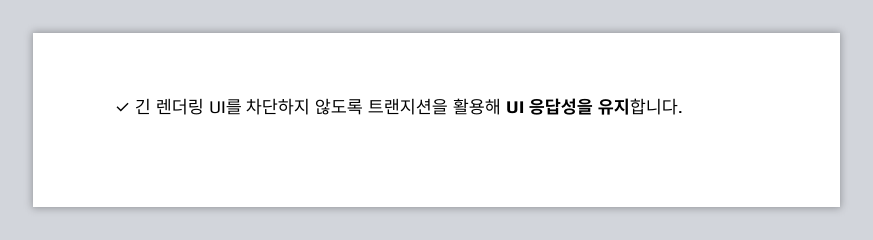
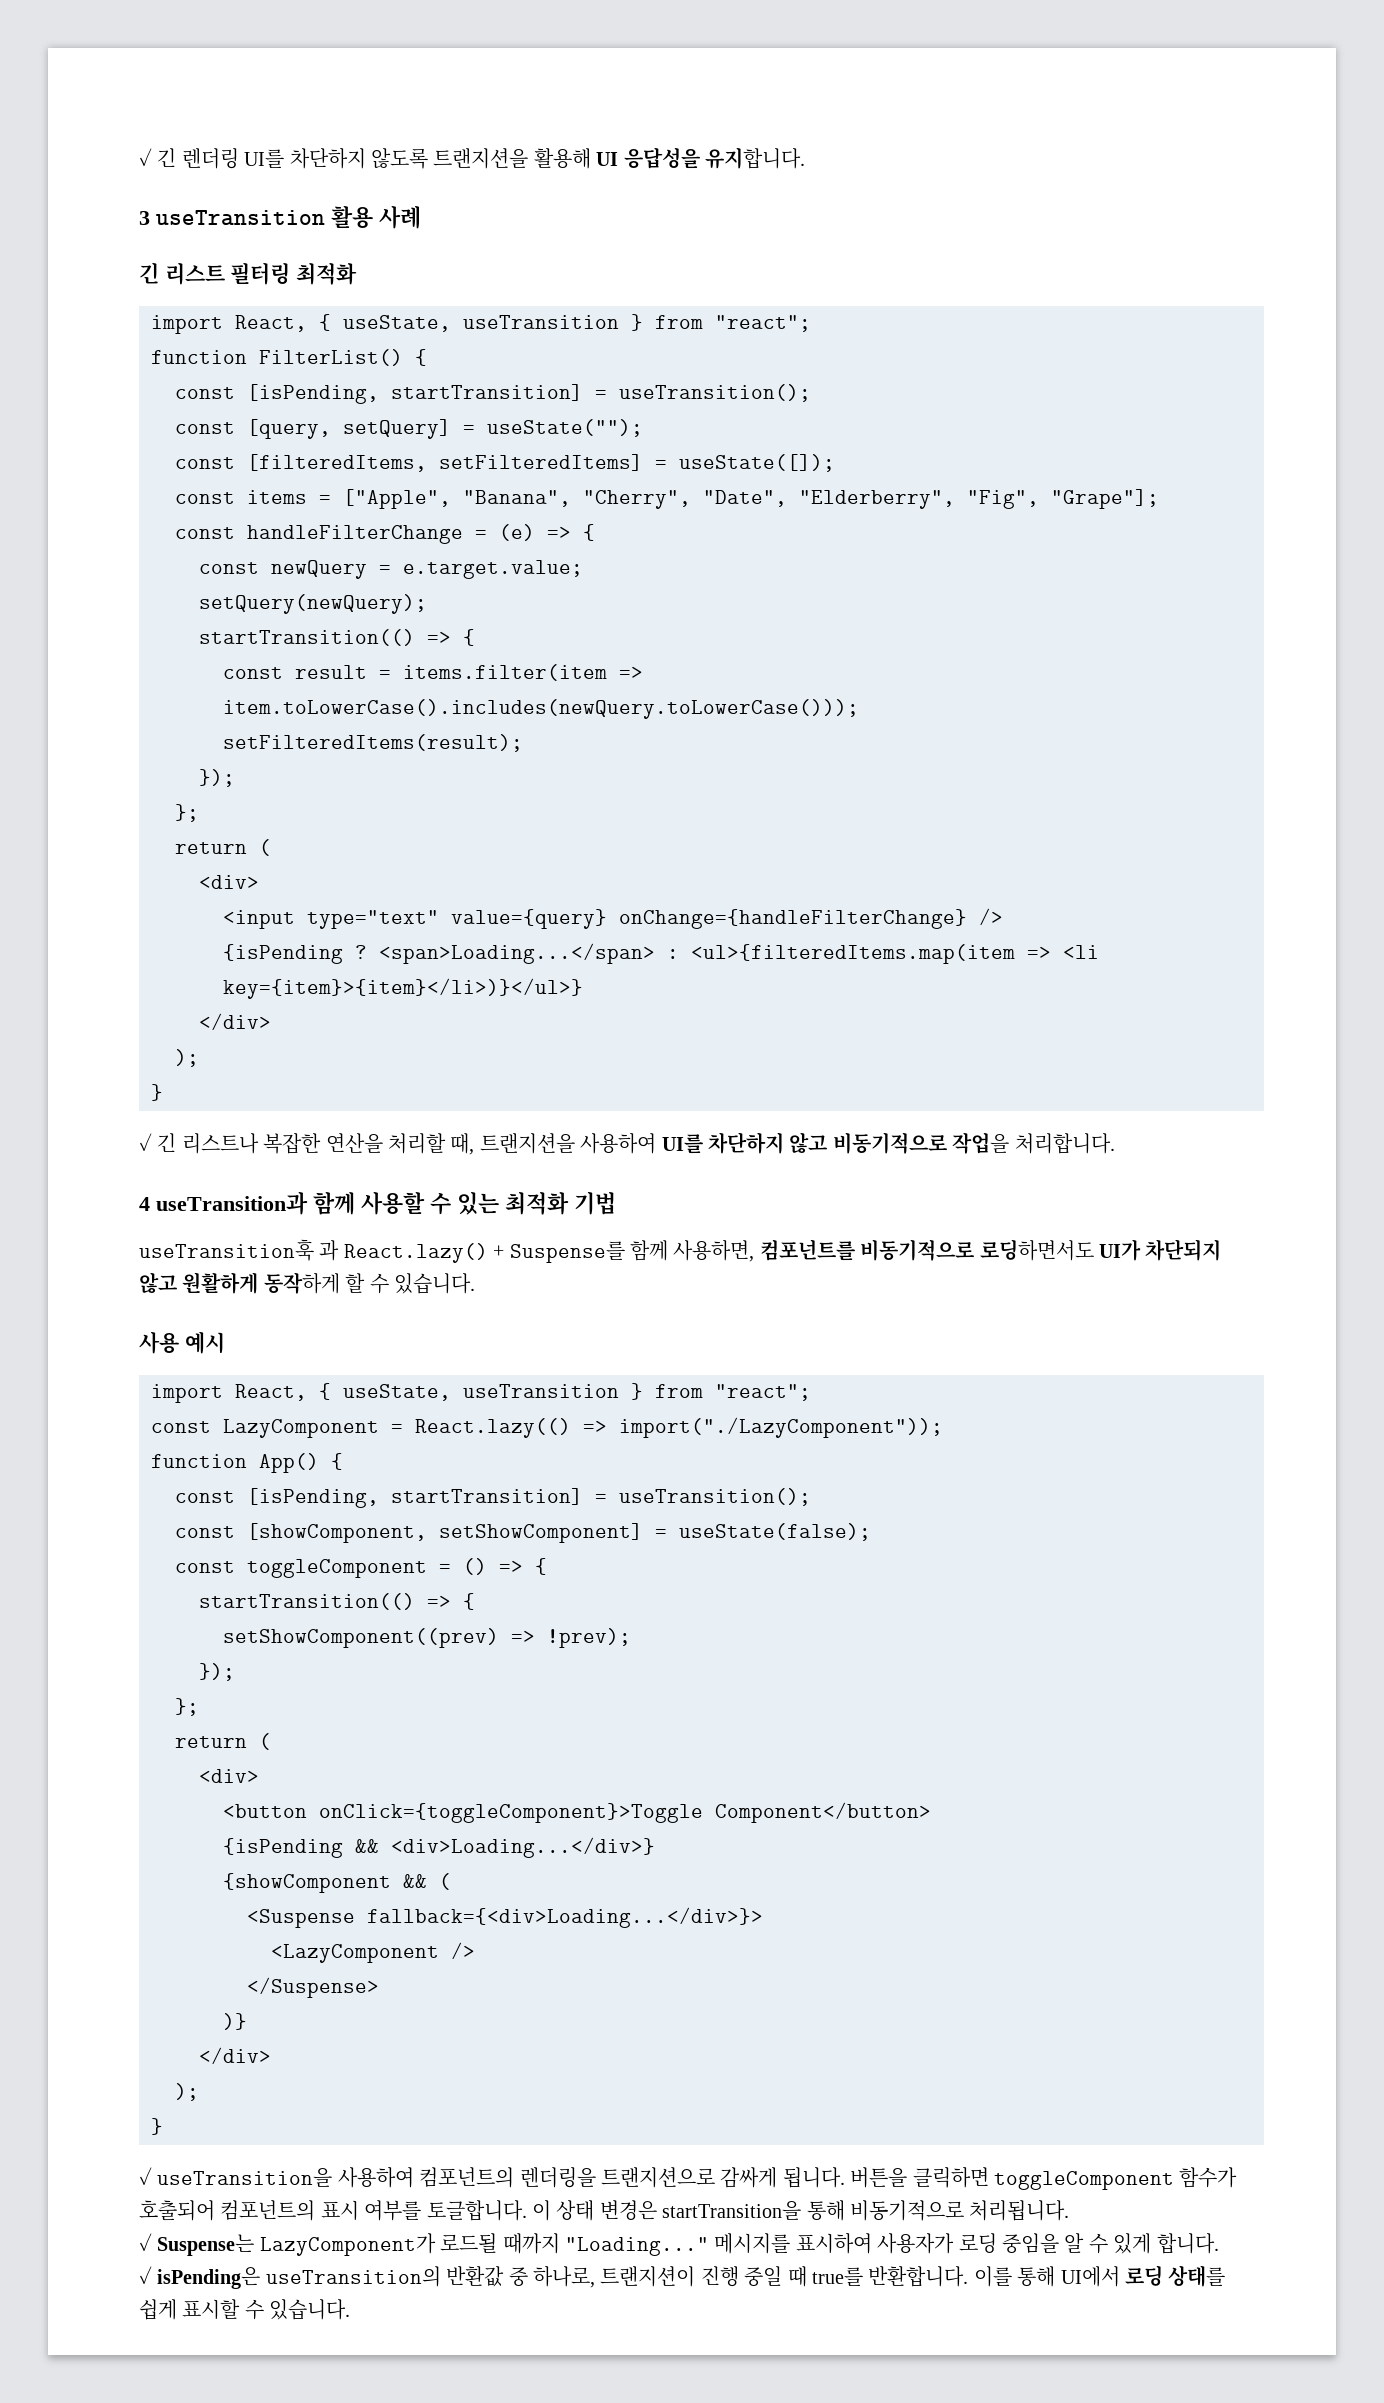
(683, 106) none -> [139,206,421,229] [139,262,358,285] [151,314,811,334] [151,349,427,366] [175,384,811,404] [175,419,643,439] [175,454,835,472] [175,489,1159,509] [175,524,595,544] [199,560,583,579] [199,594,427,614] [199,629,475,646] [223,664,643,681] [223,699,859,719] [223,734,523,752] [199,769,235,787] [175,804,199,822] [175,839,271,856] [199,875,259,889] [223,908,1003,929] [223,943,1099,964] [223,978,583,999] [199,1013,271,1030] [175,1049,199,1067] [151,1084,163,1101] [139,1132,1115,1155] [139,1191,616,1215] [139,1239,1222,1263] [139,1272,475,1294] [139,1331,225,1354] [151,1383,811,1403] [151,1417,943,1438] [151,1453,343,1473] [175,1488,811,1508] [175,1523,871,1543] [175,1558,547,1578] [199,1593,475,1610] [223,1628,631,1648] [199,1663,235,1681] [175,1698,199,1716] [175,1733,271,1750] [199,1769,259,1783] [223,1802,931,1823] [223,1837,655,1858] [223,1873,451,1893] [247,1907,763,1928] [271,1942,475,1963] [247,1977,379,1998] [223,2013,247,2030] [199,2047,271,2064] [175,2083,199,2101] [151,2118,163,2135] [139,2167,1238,2190] [139,2200,1070,2221] [139,2233,1219,2256] [139,2265,1226,2289] [139,2299,351,2320] // 3 useTransition 활용 사례 // 긴 리스트 필터링 최적화 // import React, { useState, useTransition } from "react"; // function FilterList() { // const [isPending, startTransition] = useTransition(); // const [query, setQuery] = useState(""); // const [filteredItems, setFilteredItems] = useState([]); // const items = ["Apple", "Banana", "Cherry", "Date", "Elderberry", "Fig", "Grape"]; // const handleFilterChange = (e) => { // const newQuery = e.target.value; // setQuery(newQuery); // startTransition(() => { // const result = items.filter(item => item.toLowerCase().includes(newQuery.toLowerCase())); // setFilteredItems(result); // }); // }; // return ( // <div> // <input type="text" value={query} onChange={handleFilterChange} /> // {isPending ? <span>Loading...</span> : <ul>{filteredItems.map(item => <li key={item}>{item}</li>)}</ul>} // </div> // ); // } // ✓ 긴 리스트나 복잡한 연산을 처리할 때, 트랜지션을 사용하여 UI를 차단하지 않고 비동기적으로 작업을 처리합니다. // 4 useTransition과 함께 사용할 수 있는 최적화 기법 // useTransition훅 과 React.lazy() + Suspense를 함께 사용하면, 컴포넌트를 비동기적으로 로딩하면서도 UI가 차단되지 않고 원활하게 동작하게 할 수 있습니다. // 사용 예시 // import React, { useState, useTransition } from "react"; // const LazyComponent = React.lazy(() => import("./LazyComponent")); // function App() { // const [isPending, startTransition] = useTransition(); // const [showComponent, setShowComponent] = useState(false); // const toggleComponent = () => { // startTransition(() => { // setShowComponent((prev) => !prev); // }); // }; // return ( // <div> // <button onClick={toggleComponent}>Toggle Component</button> // {isPending && <div>Loading...</div>} // {showComponent && ( // <Suspense fallback={<div>Loading...</div>}> // <LazyComponent /> // </Suspense> // )} // </div> // ); // } // ✓ useTransition을 사용하여 컴포넌트의 렌더링을 트랜지션으로 감싸게 됩니다. 버튼을 클릭하면 toggleComponent 함수가 호출되어 컴포넌트의 표시 여부를 토글합니다. 이 상태 변경은 startTransition을 통해 비동기적으로 처리됩니다. // ✓ Suspense는 LazyComponent가 로드될 때까지 "Loading..." 메시지를 표시하여 사용자가 로딩 중임을 알 수 있게 합니다. // ✓ isPending은 useTransition의 반환값 중 하나로, 트랜지션이 진행 중일 때 true를 반환합니다. 이를 통해 UI에서 로딩 상태를 쉽게 표시할 수 있습니다.

